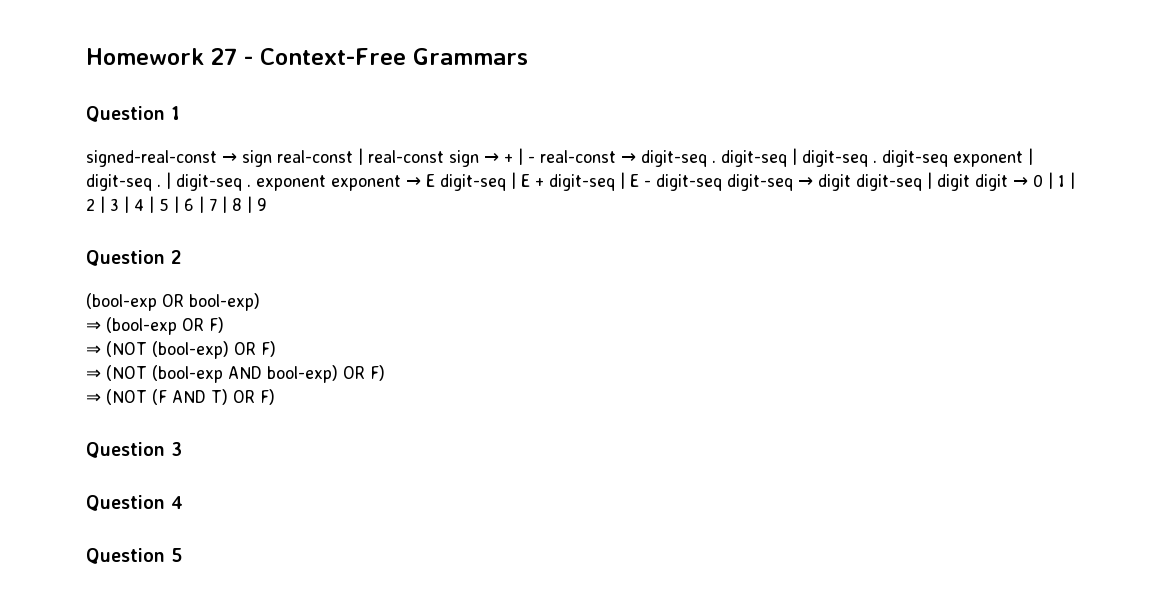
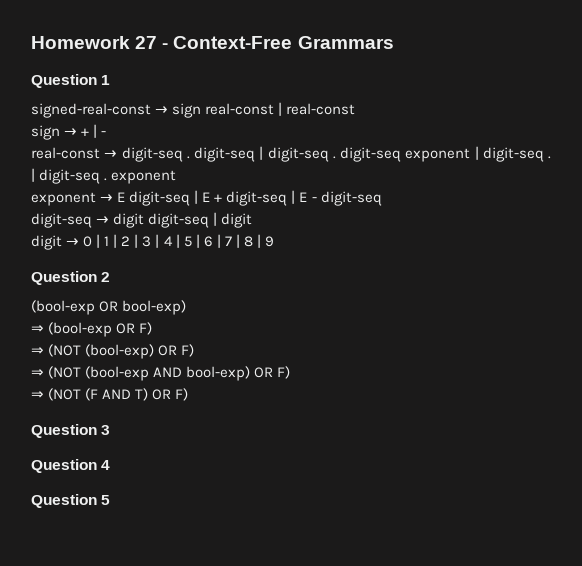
(444, 156) none -> (356, 109) //
(535, 159) none -> (107, 133) //
(326, 183) none -> (177, 177) //
(722, 182) none -> (382, 198) //
(970, 182) none -> (253, 220) //

